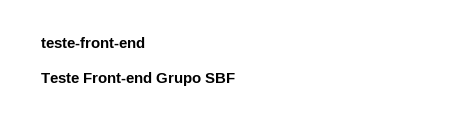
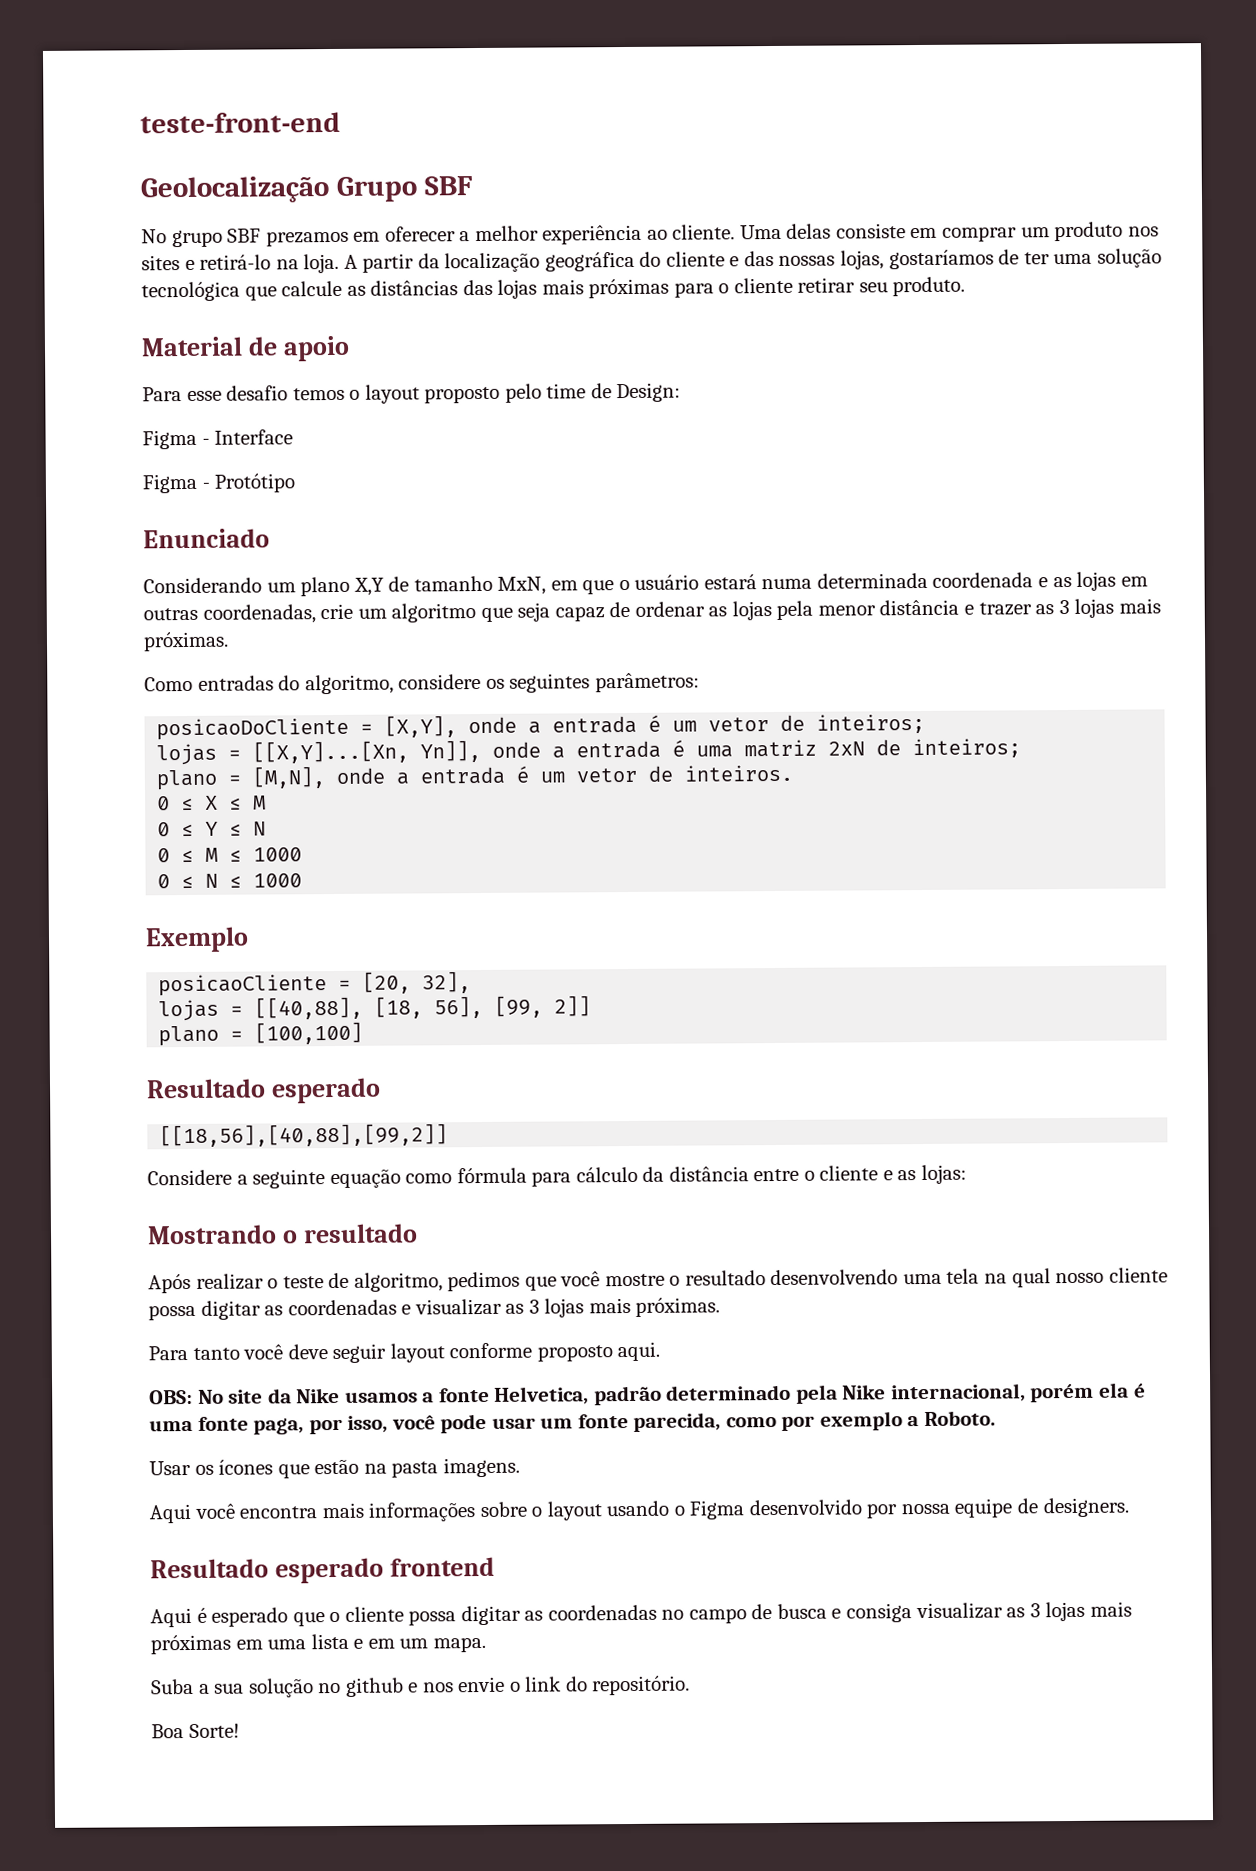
[41,72,153,83] Teste Front-end -> [140,176,330,204] Geolocalização
(236, 78) none -> [141,221,1159,248] [141,248,1162,274] [141,276,966,302] [141,335,350,362] [142,382,682,404] [142,429,294,450] [142,473,296,494] [143,528,270,549] [143,571,1148,597] [143,598,1161,624] [143,631,229,652] [144,672,700,695] [156,713,926,741] [156,738,1022,766] [156,764,794,791] [157,795,267,811] [157,821,267,837] [157,847,303,863] [157,873,303,889] [145,926,249,953] [158,971,472,997] [158,995,592,1022] [158,1021,364,1047] [146,1077,381,1104] [159,1123,449,1148] [147,1164,968,1189] [147,1223,418,1245] [148,1267,1168,1294] [148,1297,721,1321] [148,1341,661,1364] [149,1382,1146,1406] [149,1410,997,1435] [149,1457,520,1479] [149,1497,1129,1524] [150,1556,495,1584] [150,1601,1132,1628] [150,1633,486,1655] [151,1675,691,1698] [151,1723,240,1739] // No grupo SBF prezamos em oferecer a melhor experiência ao cliente. Uma delas consiste em comprar um produto nos sites e retirá-lo na loja. A partir da localização geográfica do cliente e das nossas lojas, gostaríamos de ter uma solução tecnológica que calcule as distâncias das lojas mais próximas para o cliente retirar seu produto. // Material de apoio // Para esse desafio temos o layout proposto pelo time de Design: // Figma - Interface // Figma - Protótipo // Enunciado // Considerando um plano X,Y de tamanho MxN, em que o usuário estará numa determinada coordenada e as lojas em outras coordenadas, crie um algoritmo que seja capaz de ordenar as lojas pela menor distância e trazer as 3 lojas mais próximas. // Como entradas do algoritmo, considere os seguintes parâmetros: // posicaoDoCliente = [X,Y], onde a entrada é um vetor de inteiros; // lojas = [[X,Y]...[Xn, Yn]], onde a entrada é uma matriz 2xN de inteiros; // plano = [M,N], onde a entrada é um vetor de inteiros. // 0 ≤ X ≤ M // 0 ≤ Y ≤ N // 0 ≤ M ≤ 1000 // 0 ≤ N ≤ 1000 // Exemplo // posicaoCliente = [20, 32], // lojas = [[40,88], [18, 56], [99, 2]] // plano = [100,100] // Resultado esperado // [[18,56],[40,88],[99,2]] // Considere a seguinte equação como fórmula para cálculo da distância entre o cliente e as lojas: // Mostrando o resultado // Após realizar o teste de algoritmo, pedimos que você mostre o resultado desenvolvendo uma tela na qual nosso cliente possa digitar as coordenadas e visualizar as 3 lojas mais próximas. // Para tanto você deve seguir layout conforme proposto aqui. // OBS: No site da Nike usamos a fonte Helvetica, padrão determinado pela Nike internacional, porém ela é uma fonte paga, por isso, você pode usar um fonte parecida, como por exemplo a Roboto. // Usar os ícones que estão na pasta imagens. // Aqui você encontra mais informações sobre o layout usando o Figma desenvolvido por nossa equipe de designers. // Resultado esperado frontend // Aqui é esperado que o cliente possa digitar as coordenadas no campo de busca e consiga visualizar as 3 lojas mais próximas em uma lista e em um mapa. // Suba a sua solução no github e nos envie o link do repositório. // Boa Sorte!

